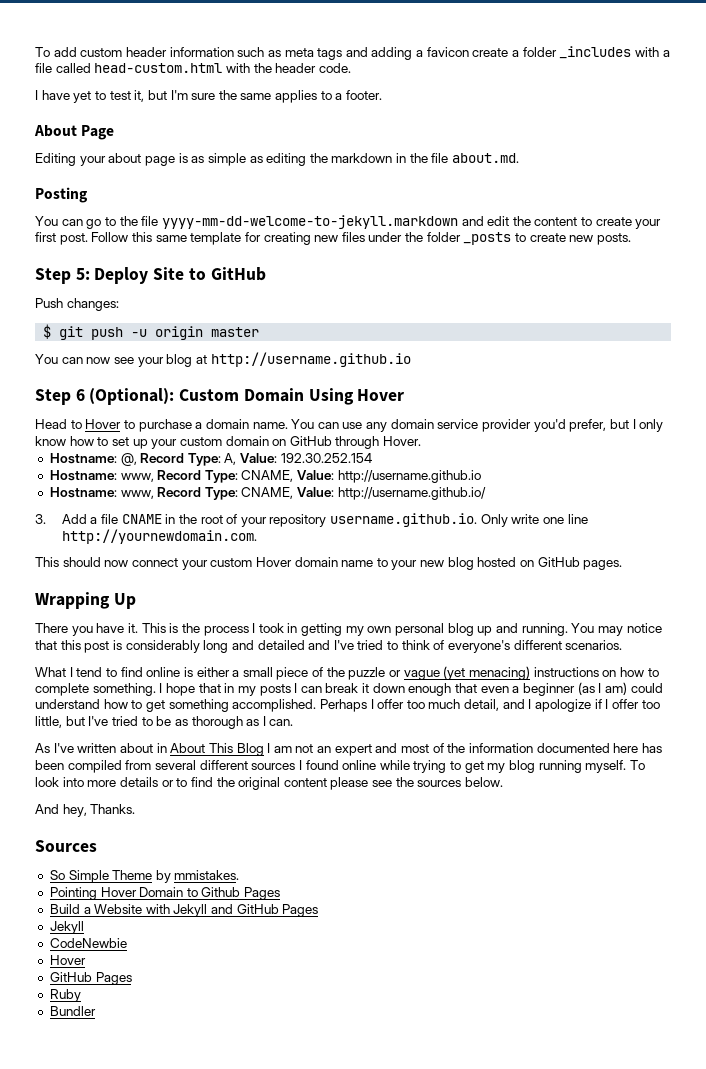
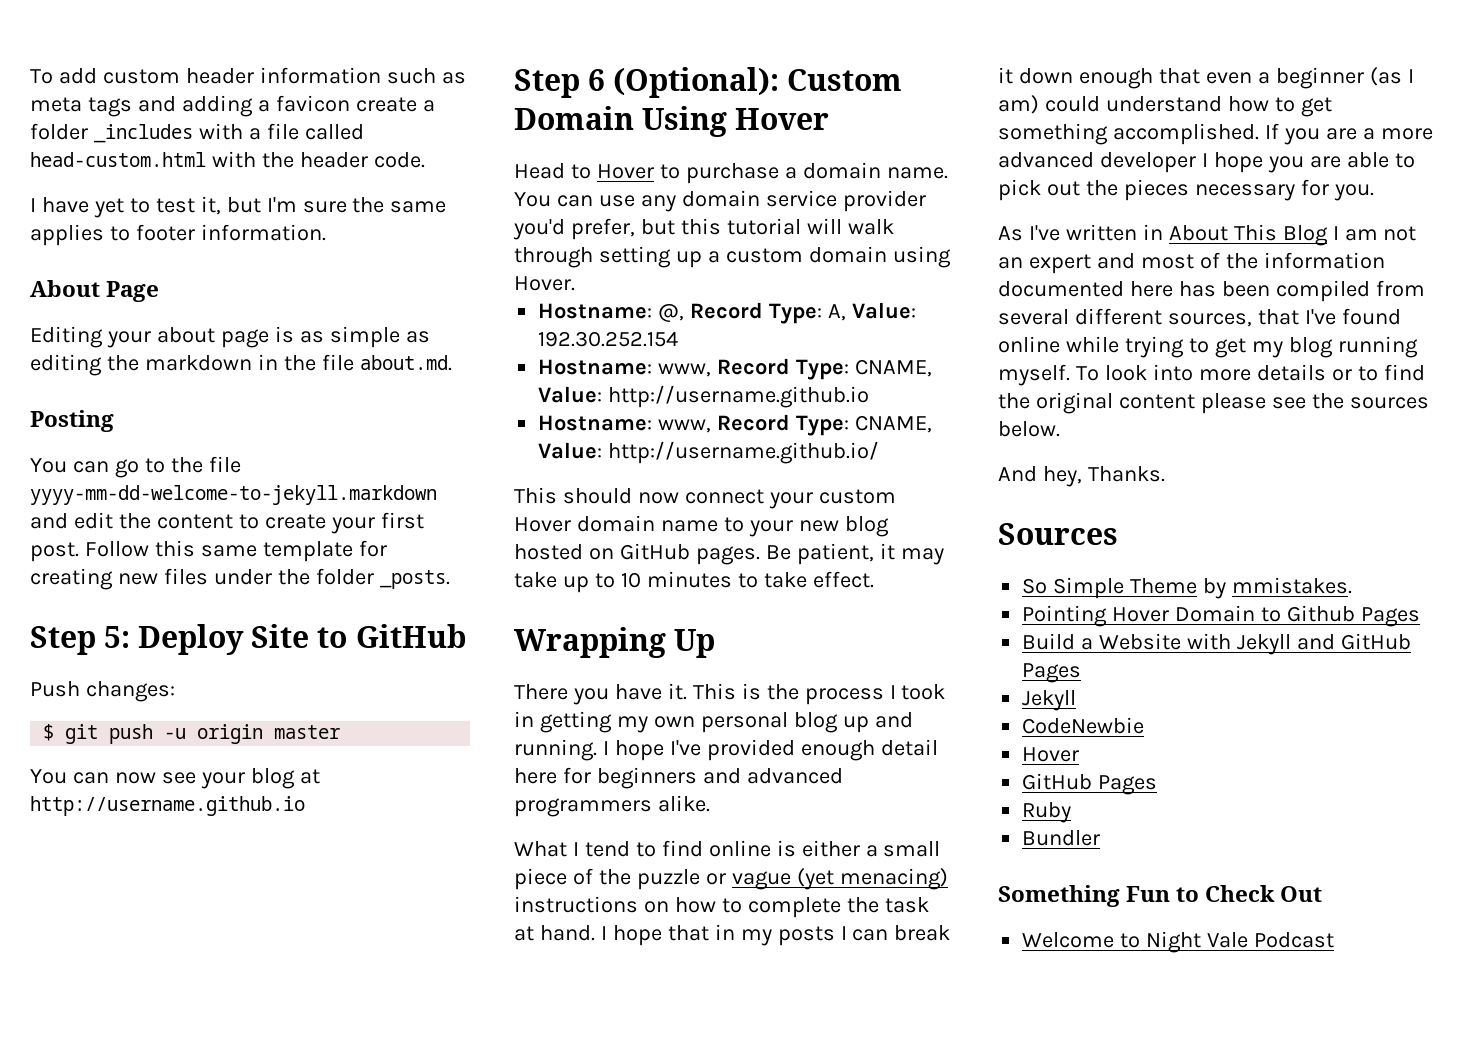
[335,90,383,100] a footer. -> [135,224,326,241] footer information.
[463,232,631,245] _posts to create new posts. -> [379,570,450,589] _posts.
[632,419,664,432] [35,436,380,449] I only know how to set up your custom domain on GitHub through -> [680,218,894,235] [514,246,951,268] this tutorial will walk through setting up a custom domain using
[35,513,588,527] [61,529,257,544] // 3. Add a file CNAME in the root of your repository username.github.io. Only write one line http://yournewdomain.com. -> (880, 452) none
(623, 565) none -> [765,543,944,565] [514,571,874,593] Be patient, it may take up to 10 minutes to take effect.
[571,623,662,636] [35,640,623,653] You may notice that this post is considerably long and detailed and I've tried to think of everyone's different scenarios. -> [602,739,938,761] [514,767,843,789] [514,795,710,817] I hope I've provided enough detail here for beginners and advanced programmers alike.
[92,683,156,696] something. -> [846,897,929,913] [514,925,595,941] the task at hand.
[319,699,660,712] [35,716,294,729] Perhaps I offer too much detail, and I apologize if I offer too little, but I've tried to be as thorough as I can. -> [1264,123,1433,145] [998,152,1415,173] [998,179,1374,201] If you are a more advanced developer I hope you are able to pick out the pieces necessary for you.
[119,743,153,753] about -> (1137, 232) none
[251,760,302,770] sources I -> [1167,309,1336,327] sources, that I've
(96, 1011) none -> [998,885,1323,907] [1022,931,1334,953] // Something Fun to Check Out // Welcome to Night Vale Podcast

